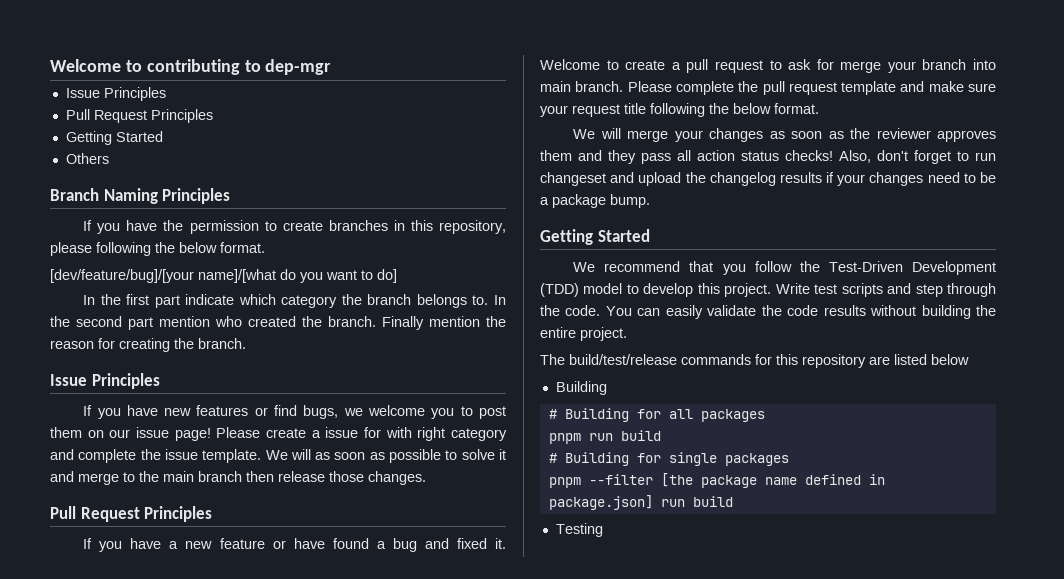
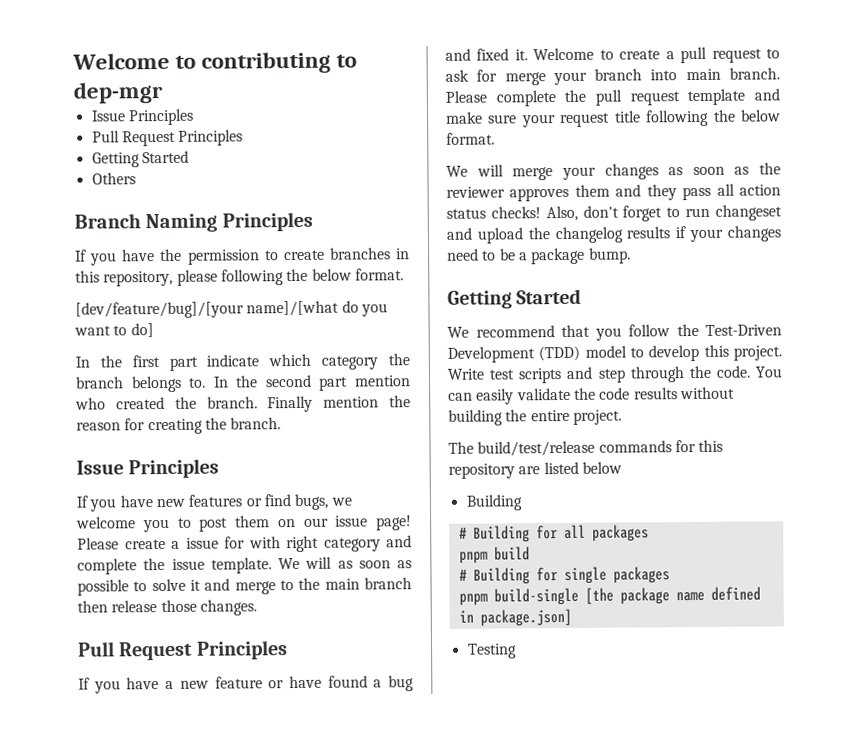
[588,433,613,441] run -> (488, 557) none
[588,474,653,485] --filter -> [493,587,579,606] build-single
[660,496,733,507] run build -> (572, 617) none

